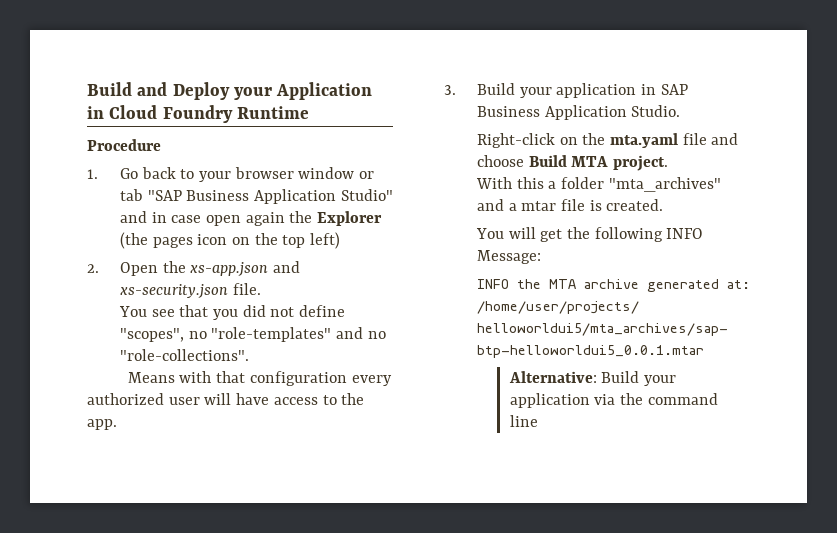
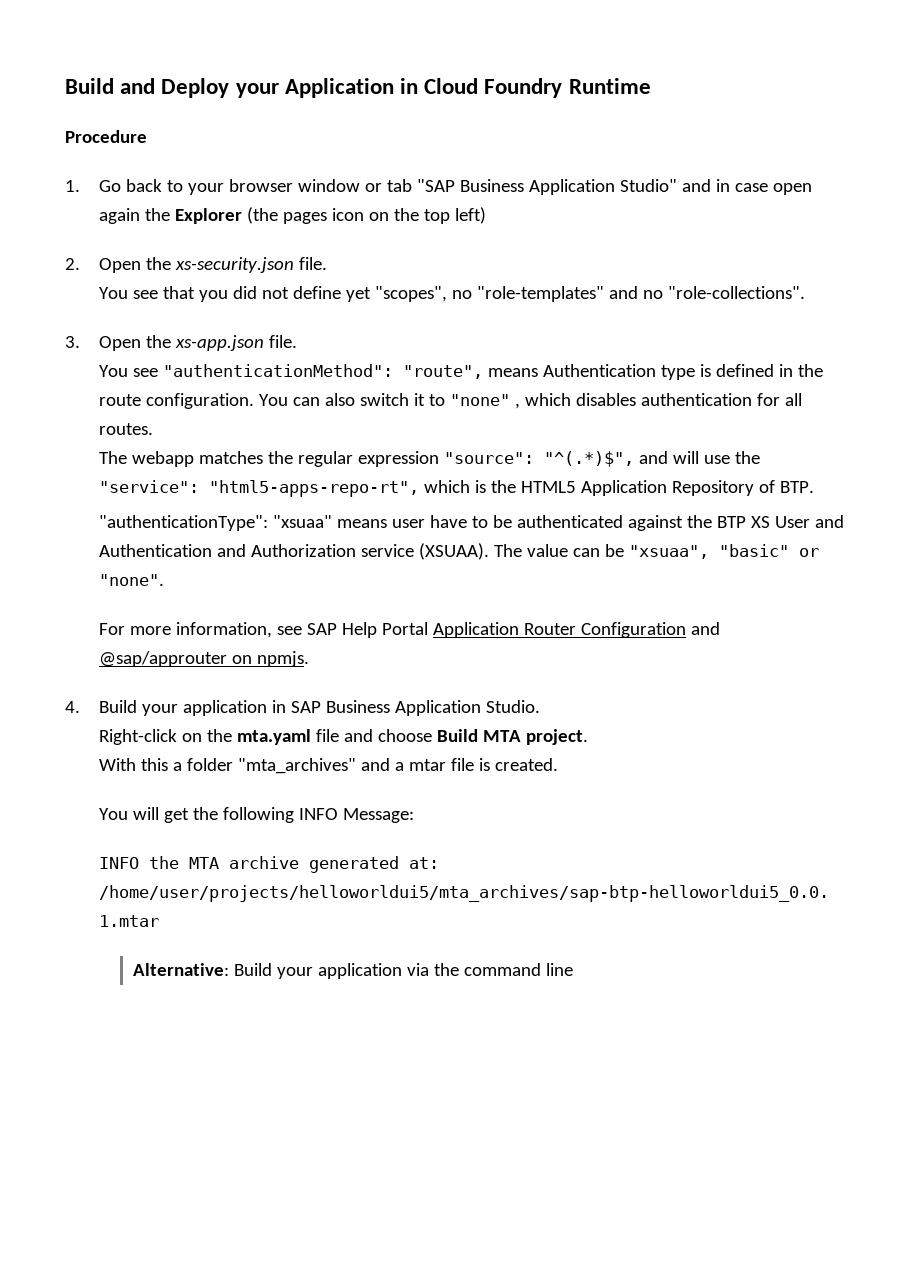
[190,261,300,276] xs-app.json and -> (171, 263) none
(346, 311) none -> [345,287,371,302] yet
[127,371,392,386] [87,393,365,405] [87,419,117,430] [444,85,456,95] Means with that configuration every authorized user will have access to the app. // 3. -> [65,335,297,351] [98,364,823,380] [98,393,802,409] [98,423,153,435] [98,451,760,467] [98,480,814,497] [98,515,844,531] [98,543,819,560] [98,574,164,586] [98,622,720,638] [98,651,309,667] [65,701,80,713] 3. Open the xs-app.json file. // You see "authenticationMethod": "route", means Authentication type is defined in the route configuration. You can also switch it to "none" , which disables authentication for all routes. // The webapp matches the regular expression "source": "^(.*)$", and will use the "service": "html5-apps-repo-rt", which is the HTML5 Application Repository of BTP. // "authenticationType": "xsuaa" means user have to be authenticated against the BTP XS User and Authentication and Authorization service (XSUAA). The value can be "xsuaa", "basic" or "none". // For more information, see SAP Help Portal Application Router Configuration and @sap/approuter on npmjs. // 4.

